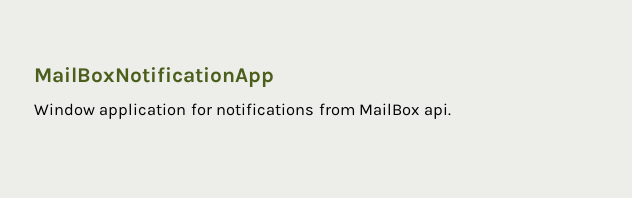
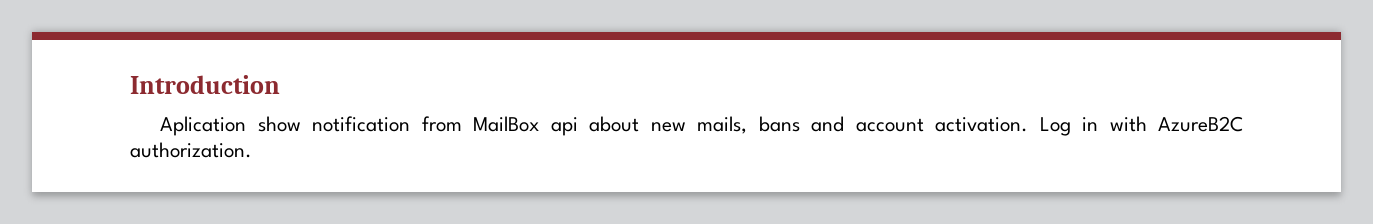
[34,67,274,87] [34,103,451,119] MailBoxNotificationApp // Window application for notifications from MailBox api. -> [130,75,280,94] [160,116,1244,136] [130,142,252,158] Introduction // Aplication show notification from MailBox api about new mails, bans and account activation. Log in with AzureB2C authorization.

